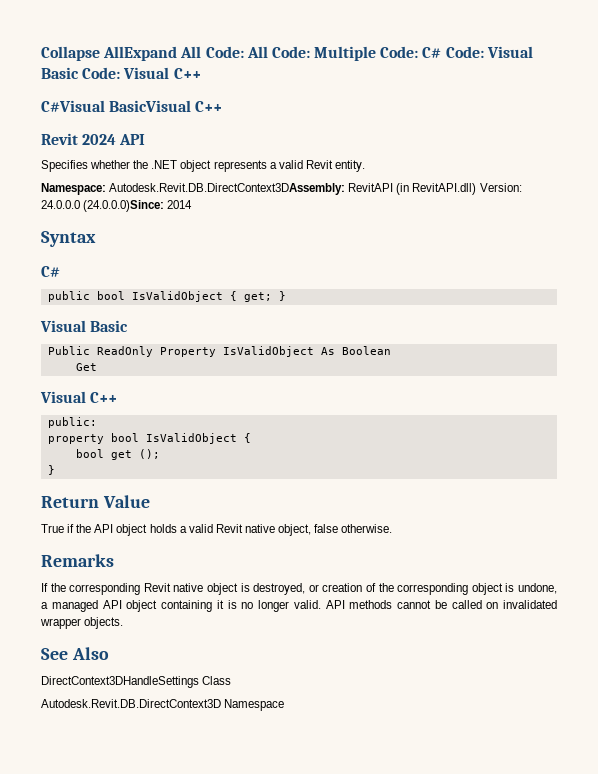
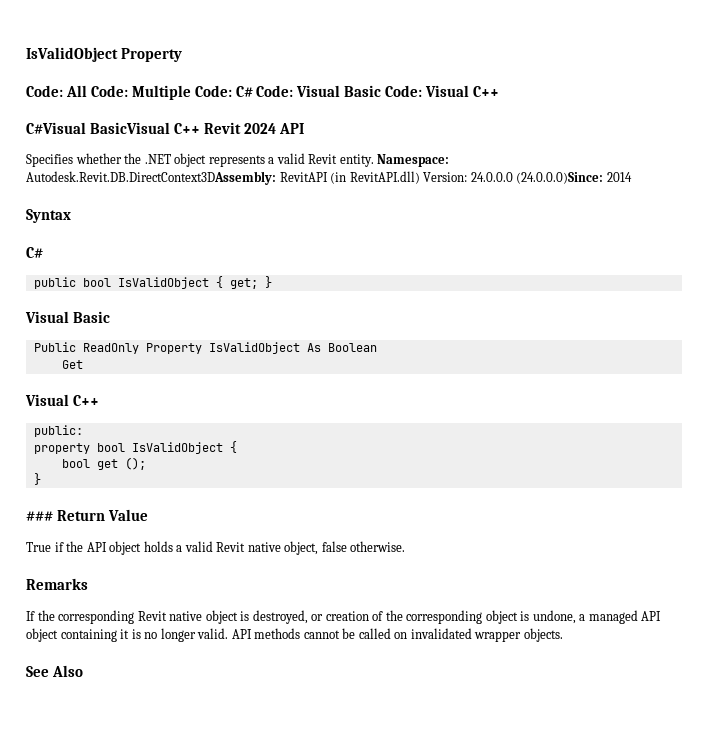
[41,46,202,61] Collapse AllExpand All -> [26,47,183,62] IsValidObject Property //
(223, 106) // -> (200, 128) none
(365, 166) // -> (374, 160) none
(55, 470) none -> [26,511,53,521] ###
[41,676,232,688] [41,699,285,711] // DirectContext3DHandleSettings Class // Autodesk.Revit.DB.DirectContext3D Namespace -> (84, 671) none

